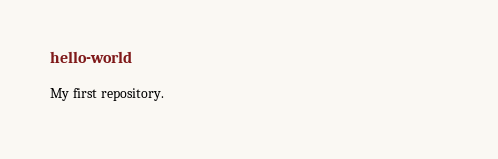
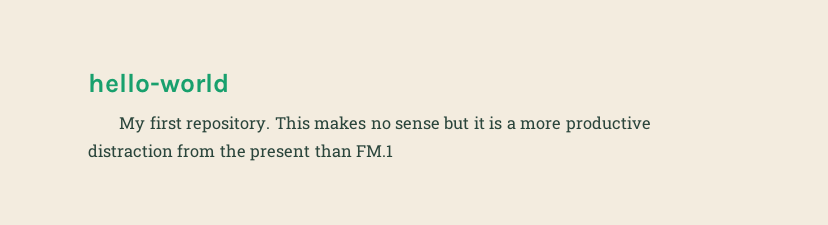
(164, 94) none -> [274,116,651,133] [88,144,394,161] This makes no sense but it is a more productive distraction from the present than FM.1

